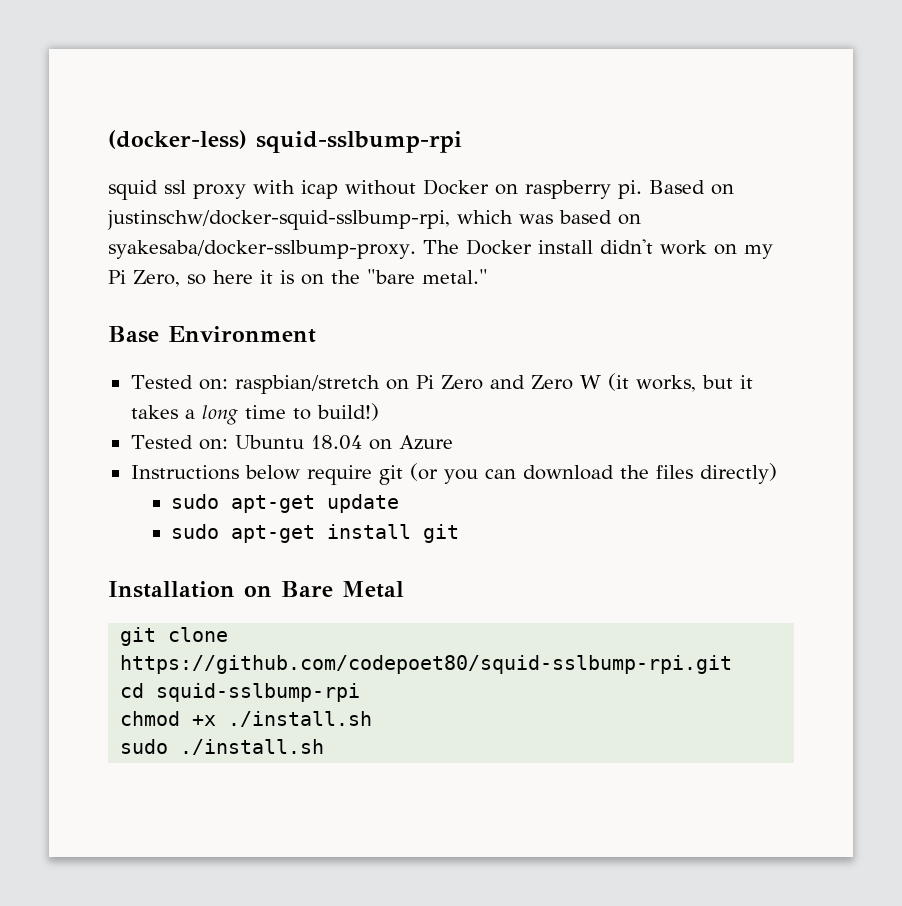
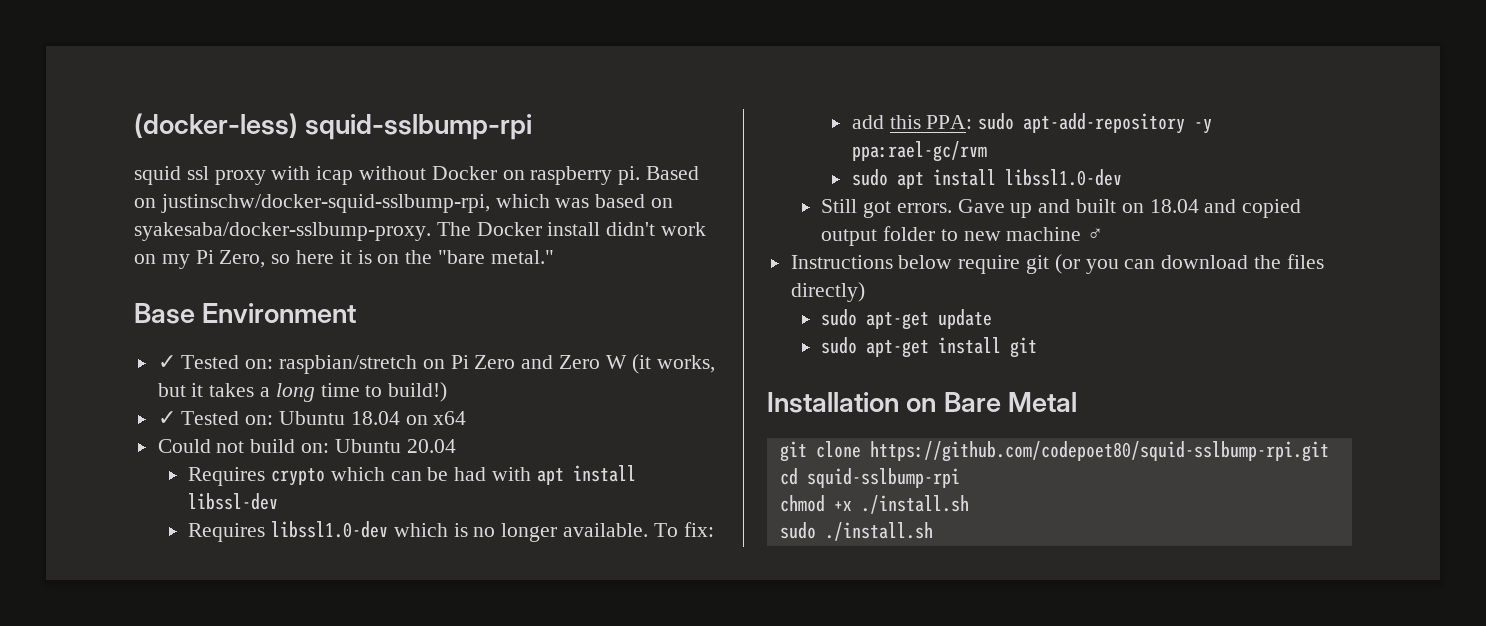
(316, 334) none -> [157,355,176,369] ✓
(379, 412) none -> [157,411,176,425] ✓
[398,435,453,450] Azure -> [433,411,467,425] [157,439,456,453] [188,465,636,486] [188,493,279,510] [188,521,714,542] [851,113,1213,134] [851,141,987,162] [851,169,1122,189] [821,199,1302,218] [821,226,1104,246] x64 // Could not build on: Ubuntu 20.04 // Requires crypto which can be had with apt install libssl-dev // Requires libssl1.0-dev which is no longer available. To fix: // add this PPA: sudo apt-add-repository -y ppa:rael-gc/rvm // sudo apt install libssl1.0-dev // Still got errors. Gave up and built on 18.04 and copied output folder to new machine ♂

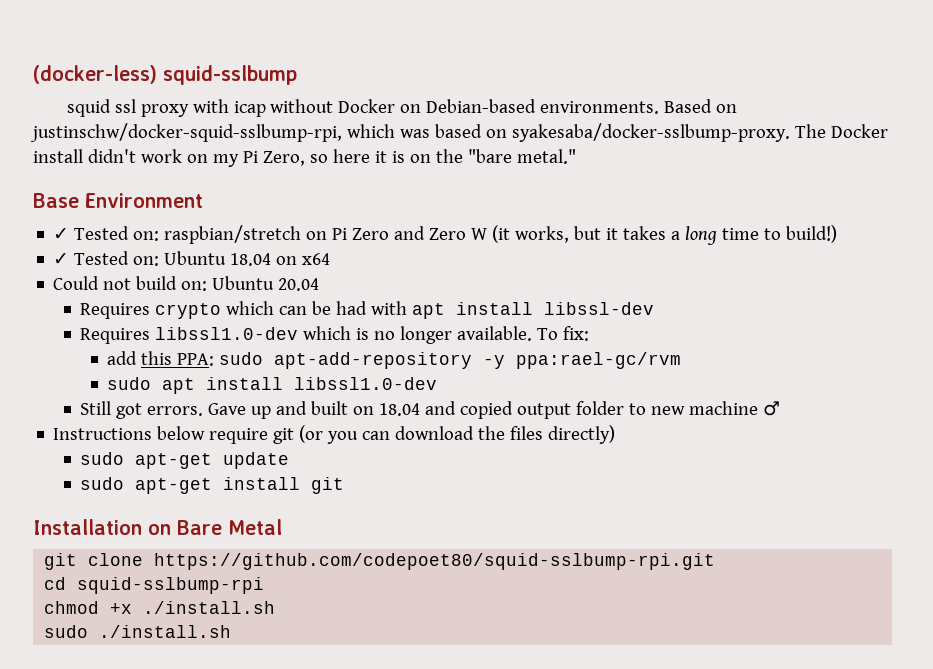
[305,114,533,140] squid-sslbump-rpi -> [163,65,297,85] squid-sslbump
[530,166,641,185] raspberry pi. -> [426,99,660,114] Debian-based environments.

